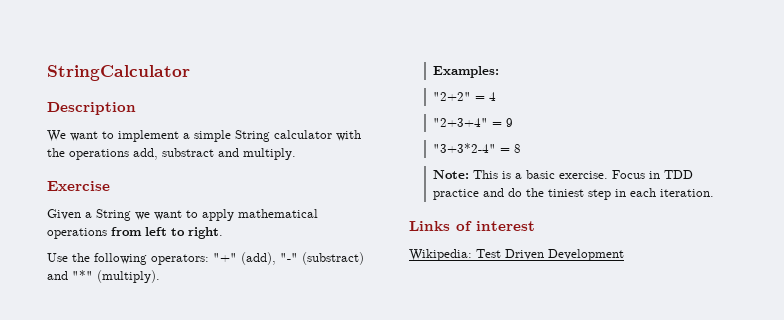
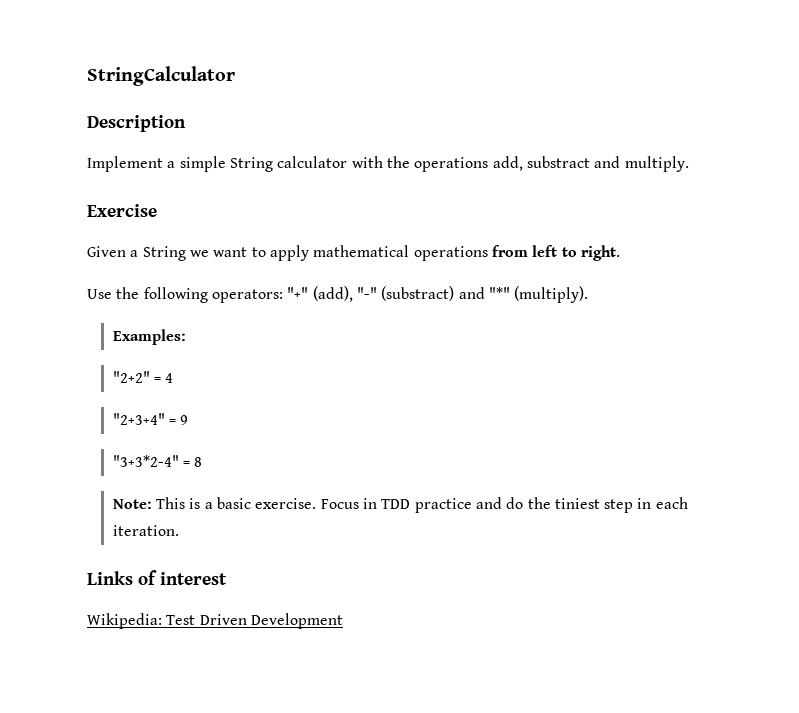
[47,130,179,142] We want to implement -> [87,156,163,172] Implement

